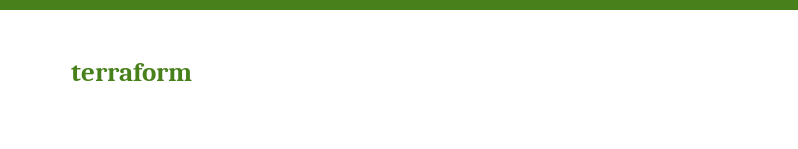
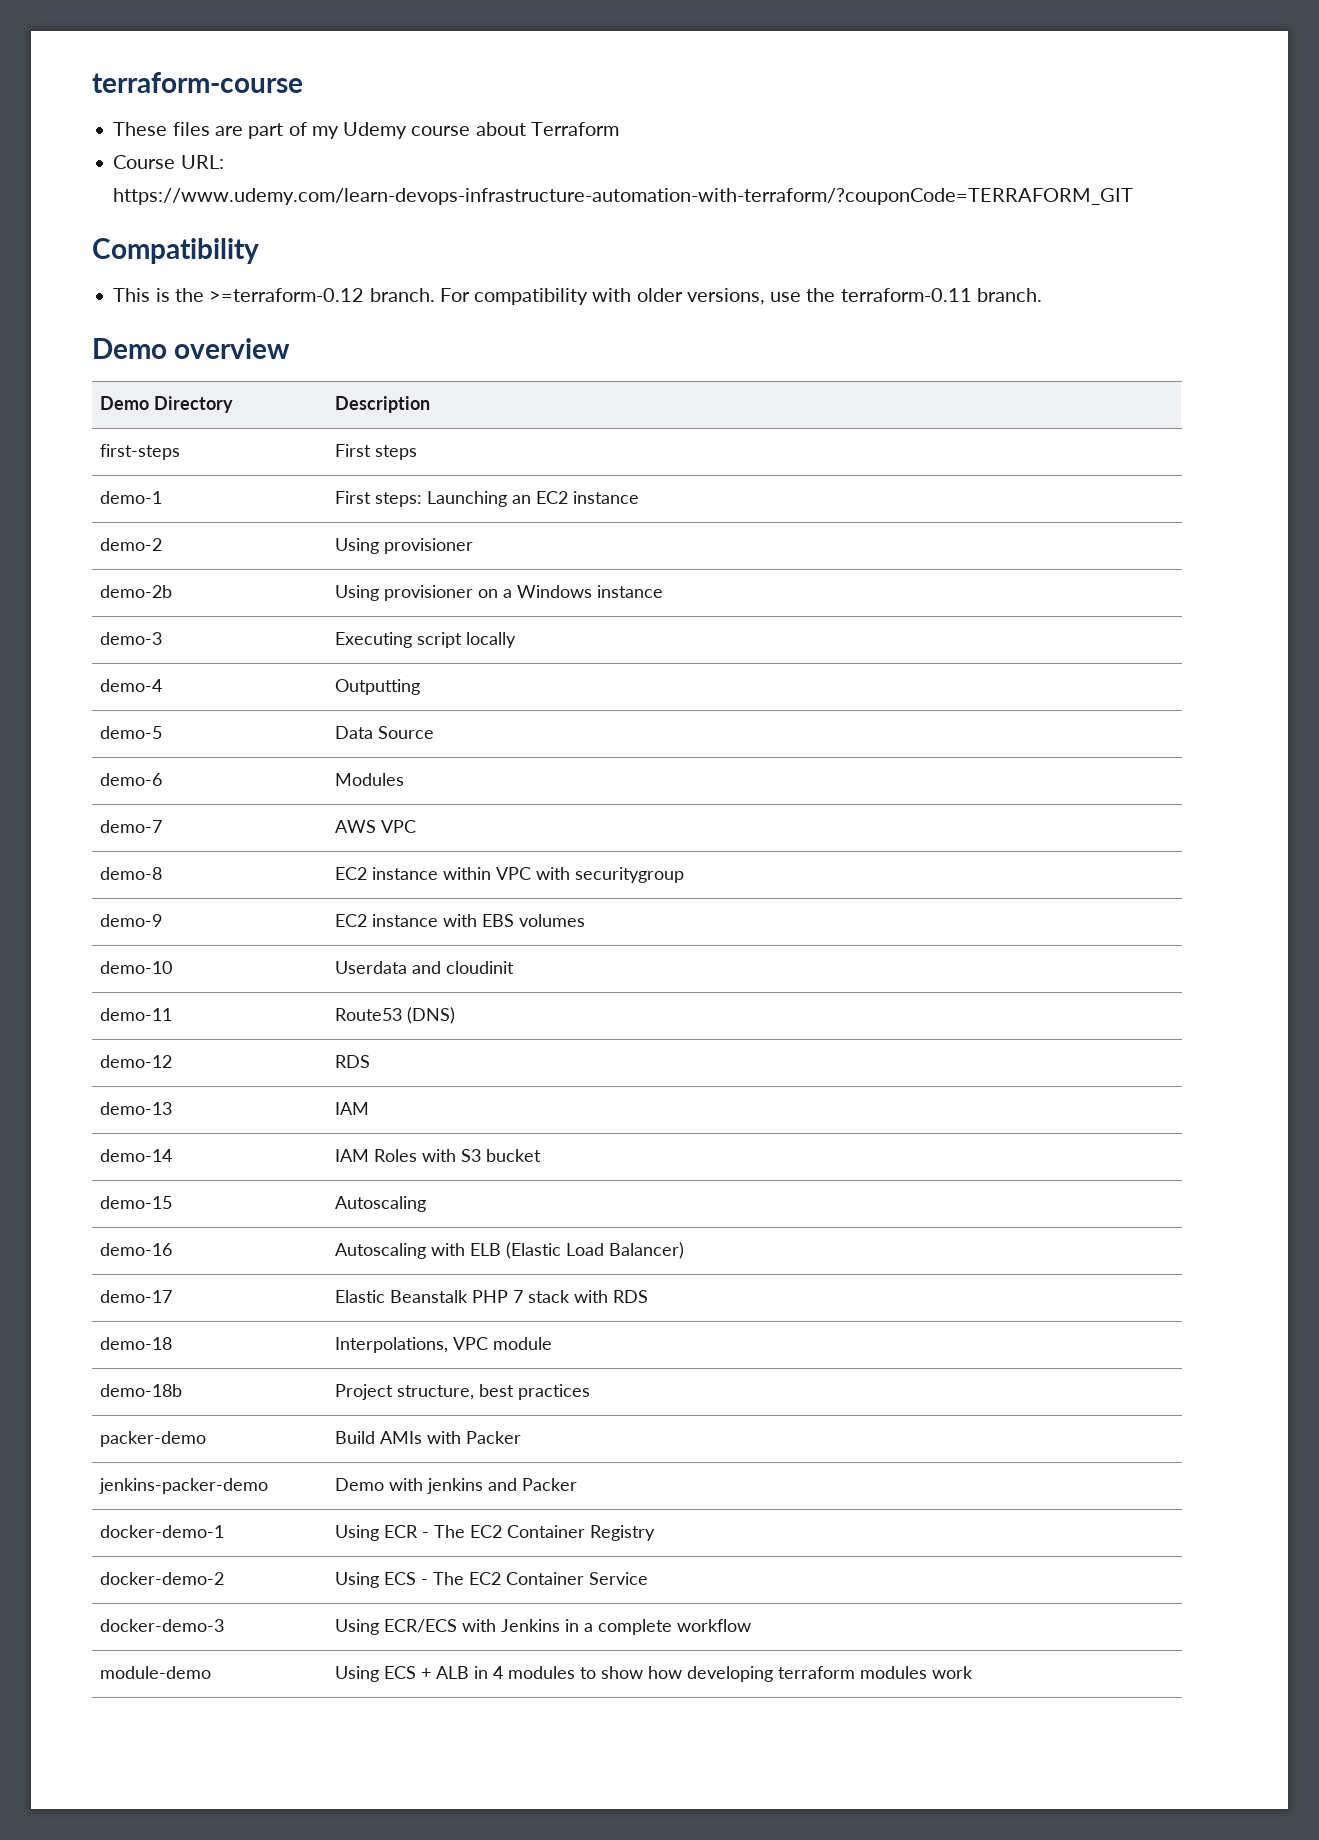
[71,63,192,81] terraform -> [92,72,303,93] [113,122,619,139] [113,155,224,169] [113,188,1134,205] [92,238,259,264] [113,288,1042,305] [92,338,291,359] [99,396,233,413] [334,396,430,413] [99,444,180,460] [334,444,417,460] [99,491,162,504] [334,491,639,507] [99,538,162,551] [334,538,473,554] [99,585,172,598] [334,585,663,601] [99,632,162,645] [334,632,516,648] [99,679,162,692] [334,679,420,695] [99,726,162,739] [334,726,434,739] [99,773,162,786] [334,773,404,786] [99,820,162,833] [334,820,416,833] [99,867,162,880] [334,867,684,883] [99,914,162,927] [334,914,585,927] [99,961,172,974] [334,961,514,974] [99,1008,172,1021] [334,1007,455,1024] [99,1055,172,1068] [334,1055,370,1068] [99,1102,172,1115] [334,1102,369,1115] [99,1149,172,1162] [334,1149,541,1162] [99,1196,172,1209] [334,1196,426,1212] [99,1243,172,1256] [334,1242,684,1259] [99,1290,172,1303] [334,1290,648,1303] [99,1337,172,1350] [334,1337,552,1353] [99,1384,182,1397] [334,1384,590,1400] [99,1431,206,1447] [334,1431,521,1444] [98,1478,268,1494] [334,1478,577,1494] [99,1525,224,1538] [334,1525,655,1541] [99,1572,224,1585] [334,1572,648,1588] [99,1619,224,1632] [334,1619,751,1635] [99,1666,211,1679] [334,1666,973,1682] terraform-course // These files are part of my Udemy course about Terraform // Course URL: https://www.udemy.com/learn-devops-infrastructure-automation-with-terraform/?couponCode=TERRAFORM_GIT // Compatibility // This is the >=terraform-0.12 branch. For compatibility with older versions, use the terraform-0.11 branch. // Demo overview // Demo Directory | Description // first-steps | First steps // demo-1 | First steps: Launching an EC2 instance // demo-2 | Using provisioner // demo-2b | Using provisioner on a Windows instance // demo-3 | Executing script locally // demo-4 | Outputting // demo-5 | Data Source // demo-6 | Modules // demo-7 | AWS VPC // demo-8 | EC2 instance within VPC with securitygroup // demo-9 | EC2 instance with EBS volumes // demo-10 | Userdata and cloudinit // demo-11 | Route53 (DNS) // demo-12 | RDS // demo-13 | IAM // demo-14 | IAM Roles with S3 bucket // demo-15 | Autoscaling // demo-16 | Autoscaling with ELB (Elastic Load Balancer) // demo-17 | Elastic Beanstalk PHP 7 stack with RDS // demo-18 | Interpolations, VPC module // demo-18b | Project structure, best practices // packer-demo | Build AMIs with Packer // jenkins-packer-demo | Demo with jenkins and Packer // docker-demo-1 | Using ECR - The EC2 Container Registry // docker-demo-2 | Using ECS - The EC2 Container Service // docker-demo-3 | Using ECR/ECS with Jenkins in a complete workflow // module-demo | Using ECS + ALB in 4 modules to show how developing terraform modules work

